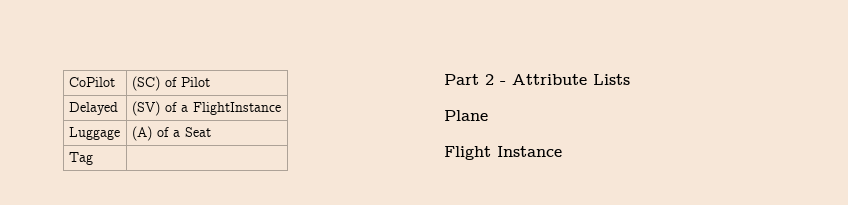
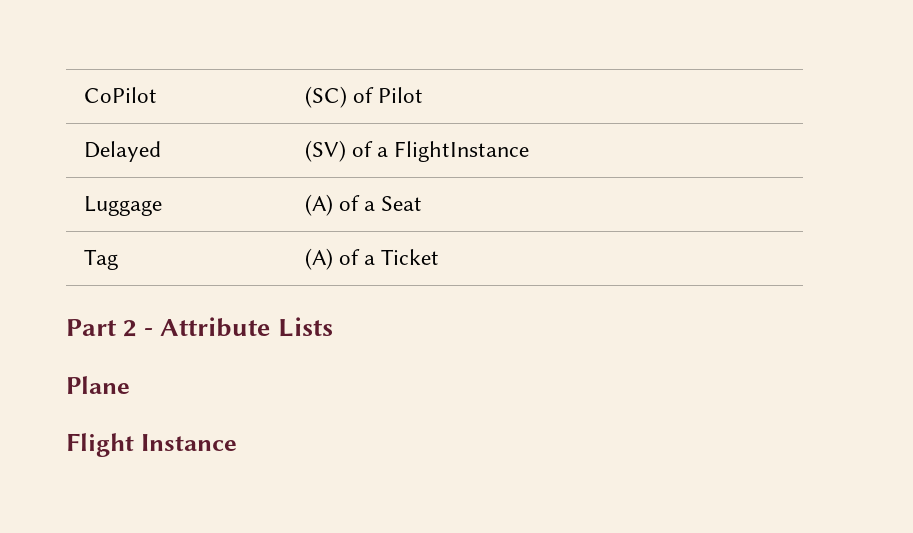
(93, 158) none -> [304,248,440,270] (A) of a Ticket

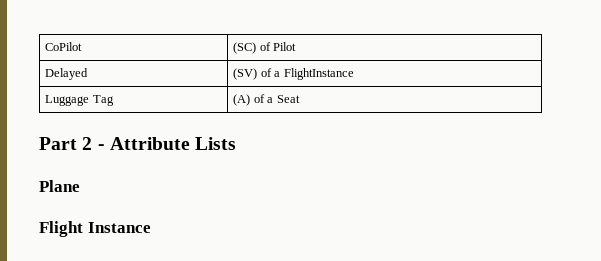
(162, 206) none -> [92,95,114,106] Tag
[83,249,118,270] [304,248,440,270] // Tag | (A) of a Ticket -> (300, 99) none

